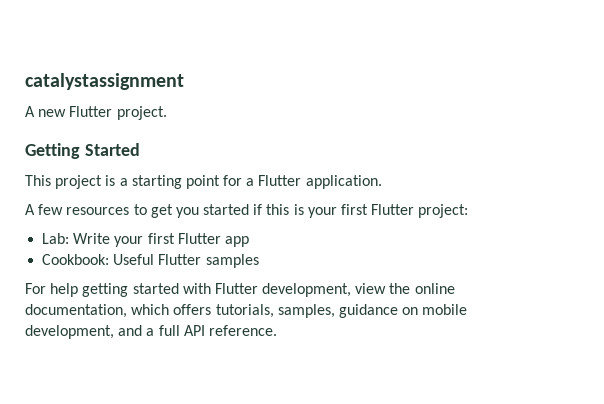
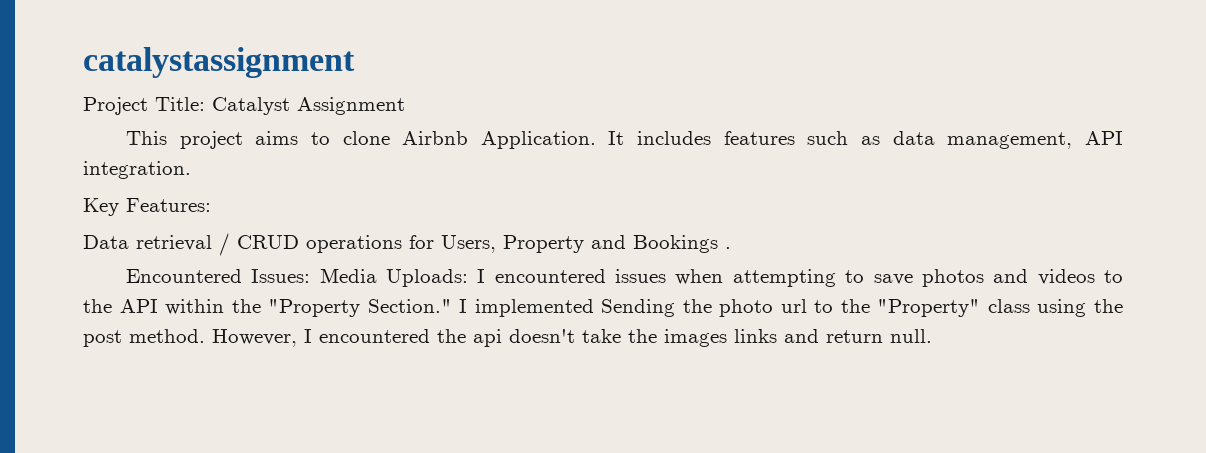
[25,106,167,120] [25,143,140,159] [25,175,382,189] [25,204,469,218] [42,233,249,247] [42,254,259,268] [25,283,455,297] [25,304,468,318] [25,325,277,339] A new Flutter project. // Getting Started // This project is a starting point for a Flutter application. // A few resources to get you started if this is your first Flutter project: // Lab: Write your first Flutter app // Cookbook: Useful Flutter samples // For help getting started with Flutter development, view the online documentation, which offers tutorials, samples, guidance on mobile development, and a full API reference. -> [83,97,405,115] [125,131,1124,149] [83,161,191,179] [83,198,211,216] [83,233,731,256] [125,268,1123,287] [83,299,1123,317] [83,329,932,347] Project Title: Catalyst Assignment // This project aims to clone Airbnb Application. It includes features such as data management, API integration. // Key Features: // Data retrieval / CRUD operations for Users, Property and Bookings . // Encountered Issues: Media Uploads: I encountered issues when attempting to save photos and videos to the API within the "Property Section." I implemented Sending the photo url to the "Property" class using the post method. However, I encountered the api doesn't take the images links and return null.

